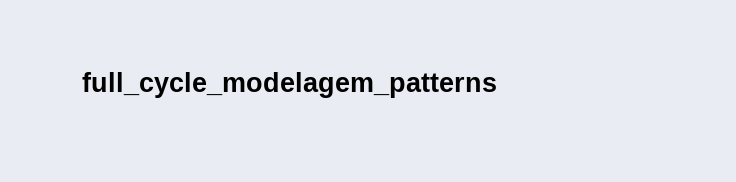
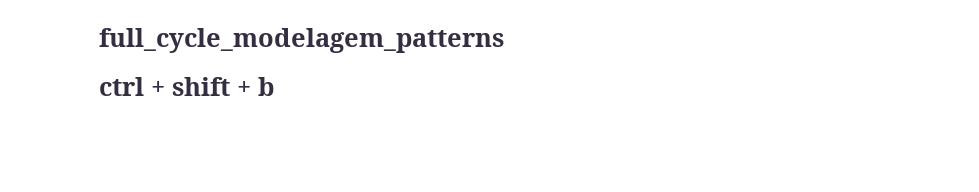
(497, 85) none -> [99,77,275,96] // ctrl + shift + b

